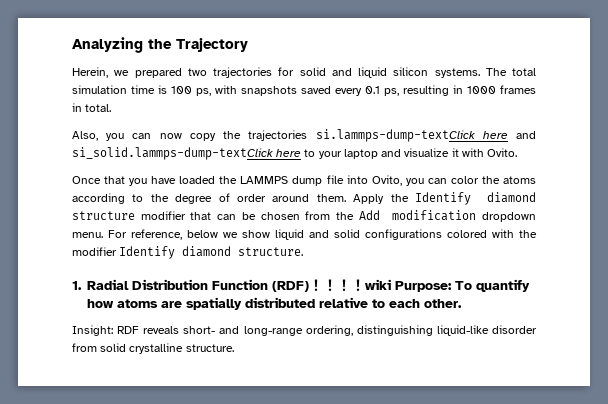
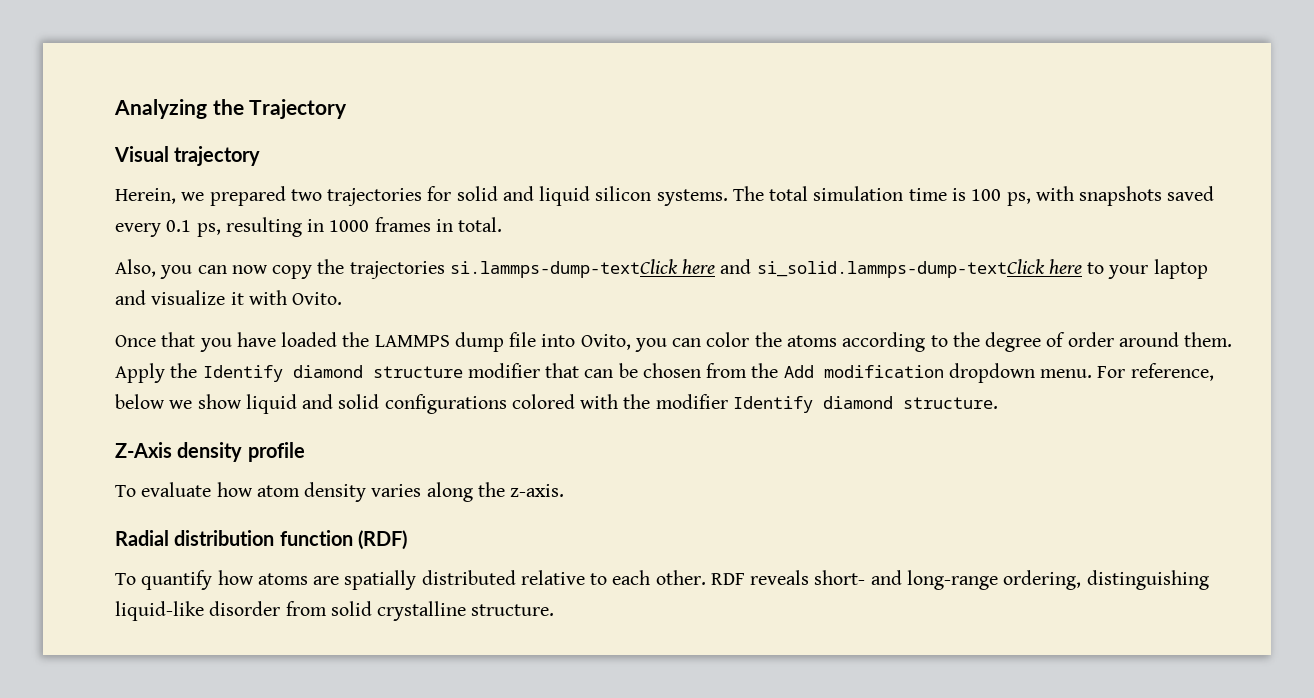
(248, 45) none -> [114,146,261,166] // Visual trajectory
[72,279,452,292] 1. Radial Distribution Function (RDF)！！！！wiki Purpose: -> [115,442,305,462] [115,482,565,502] [115,530,407,550] Z-Axis density profile // To evaluate how atom density varies along the z-axis. // Radial distribution function (RDF) //
[72,325,113,336] // Insight: -> (706, 577) none

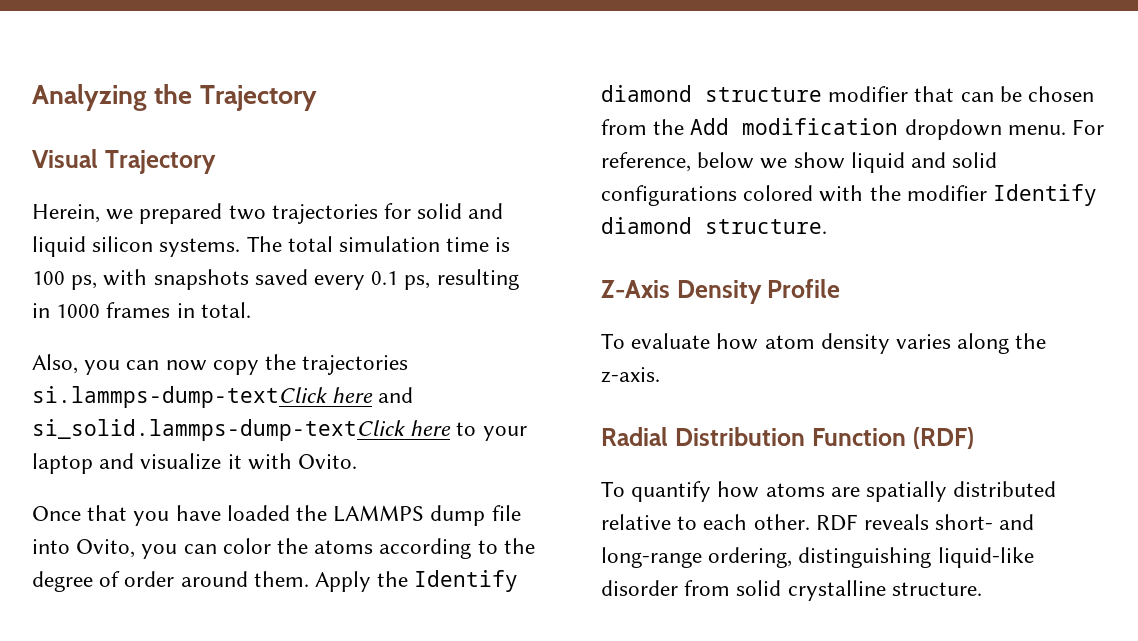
[174,146,261,166] trajectory -> [104,150,216,174] Trajectory
[177,442,305,462] density profile -> [676,279,841,304] Density Profile
[174,530,353,546] distribution function -> [674,427,907,446] Distribution Function

